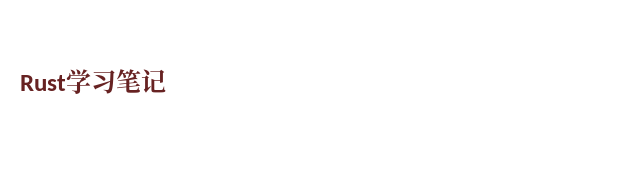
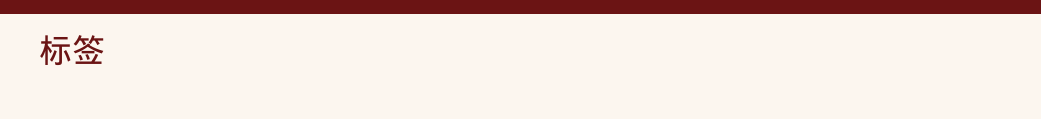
[20,69,166,94] Rust学习笔记 -> [39,35,105,66] 标签

